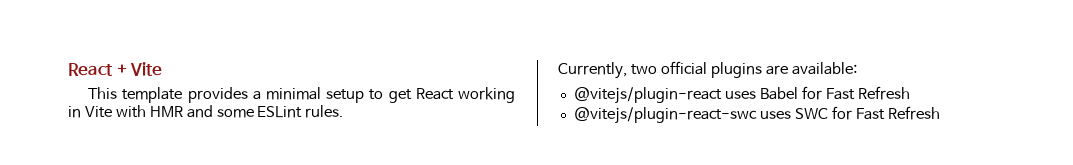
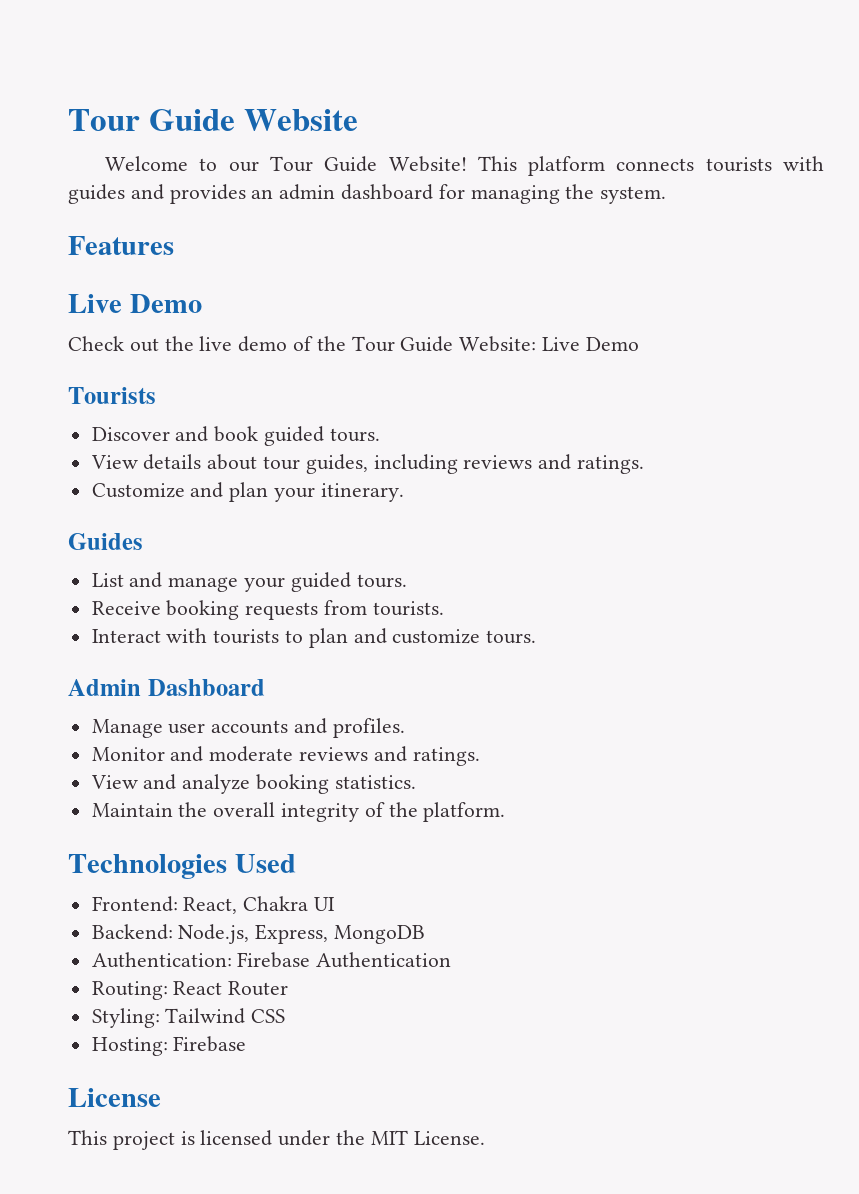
[68,62,163,76] [88,87,515,103] [68,105,344,118] [558,61,857,79] [573,86,910,104] [573,106,940,124] React + Vite // This template provides a minimal setup to get React working in Vite with HMR and some ESLint rules. // Currently, two official plugins are available: // @vitejs/plugin-react uses Babel for Fast Refresh // @vitejs/plugin-react-swc uses SWC for Fast Refresh -> [68,109,358,131] [105,156,824,176] [68,184,667,204] [68,236,174,255] [68,294,202,313] [68,336,639,352] [68,387,156,404] [91,426,380,446] [90,454,645,474] [91,482,404,502] [68,533,143,550] [91,572,407,592] [91,600,444,620] [91,628,537,648] [68,679,265,696] [91,718,405,738] [91,746,480,766] [90,774,416,794] [91,802,506,822] [68,854,296,879] [91,896,336,914] [91,924,426,944] [91,952,452,968] [91,981,289,1000] [91,1008,286,1028] [91,1036,247,1056] [68,1088,161,1107] [68,1130,485,1150] Tour Guide Website // Welcome to our Tour Guide Website! This platform connects tourists with guides and provides an admin dashboard for managing the system. // Features // Live Demo // Check out the live demo of the Tour Guide Website: Live Demo // Tourists // Discover and book guided tours. // View details about tour guides, including reviews and ratings. // Customize and plan your itinerary. // Guides // List and manage your guided tours. // Receive booking requests from tourists. // Interact with tourists to plan and customize tours. // Admin Dashboard // Manage user accounts and profiles. // Monitor and moderate reviews and ratings. // View and analyze booking statistics. // Maintain the overall integrity of the platform. // Technologies Used // Frontend: React, Chakra UI // Backend: Node.js, Express, MongoDB // Authentication: Firebase Authentication // Routing: React Router // Styling: Tailwind CSS // Hosting: Firebase // License // This project is licensed under the MIT License.

